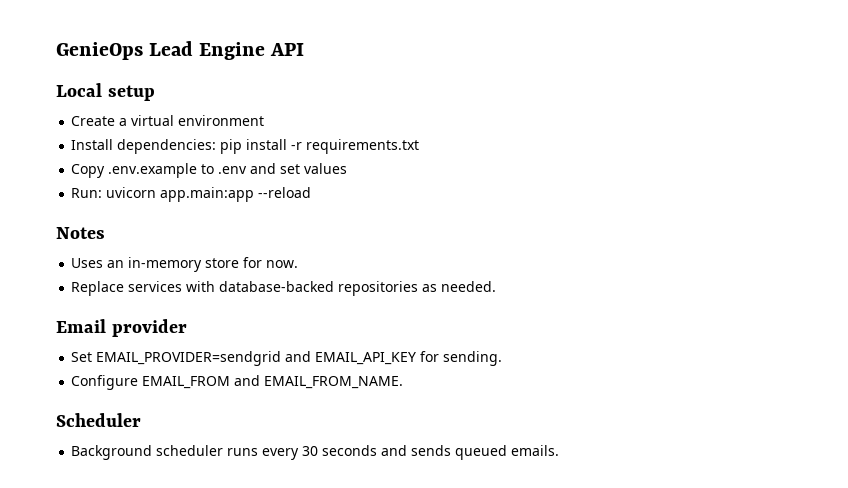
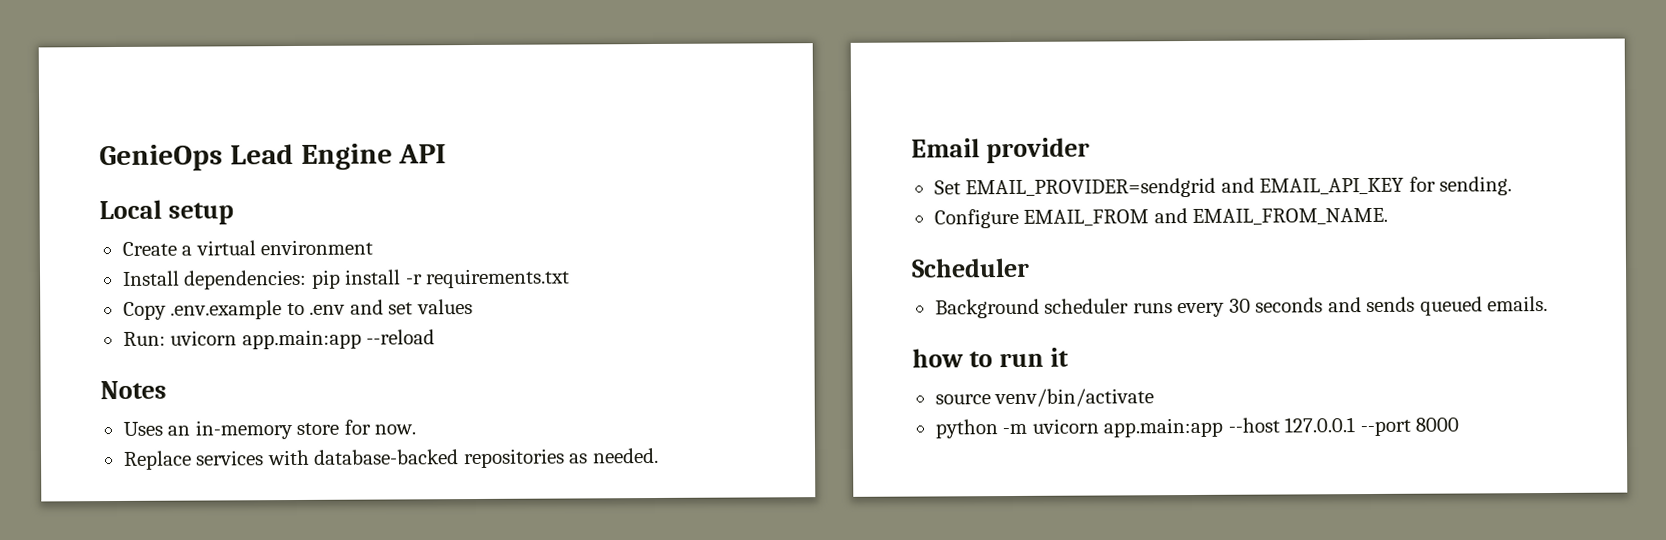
(560, 450) none -> [912,347,1069,368] [934,388,1155,408] [934,417,1460,439] // how to run it // source venv/bin/activate // python -m uvicorn app.main:app --host 127.0.0.1 --port 8000

